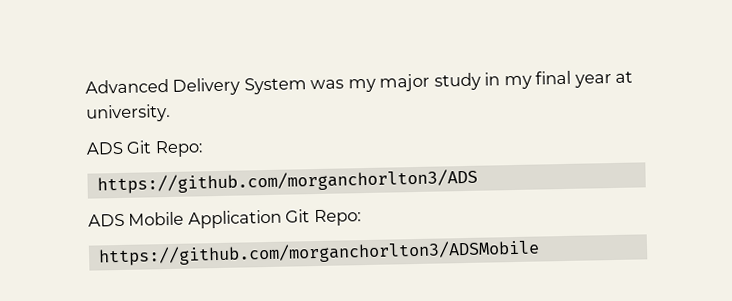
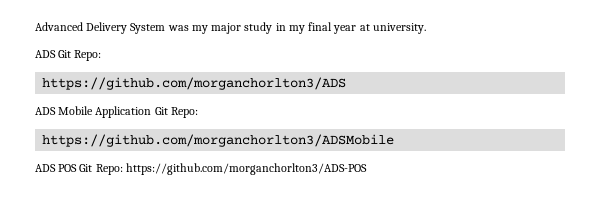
(540, 253) none -> [35,163,367,175] // ADS POS Git Repo: https://github.com/morganchorlton3/ADS-POS

